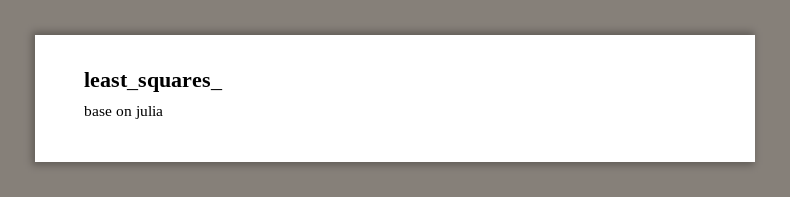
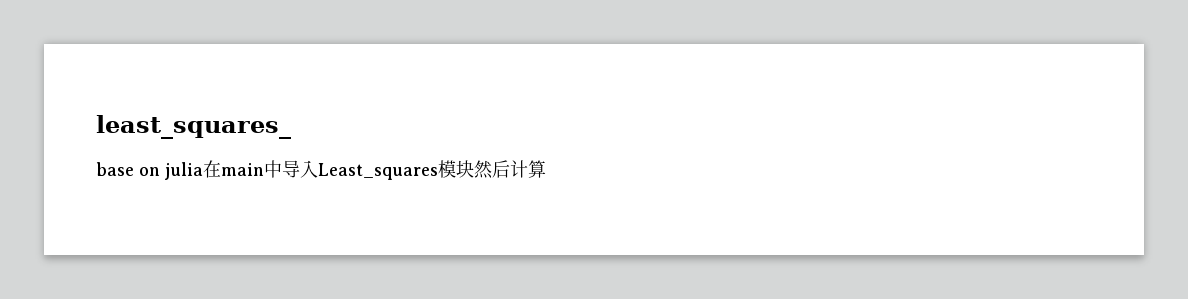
(164, 112) none -> [203,160,546,180] 在main中导入Least_squares模块然后计算

